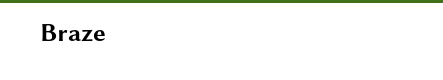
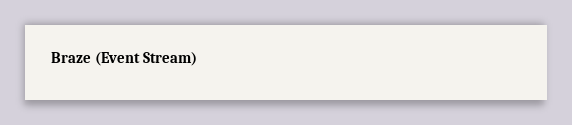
(106, 33) none -> [94,52,197,66] (Event Stream)

